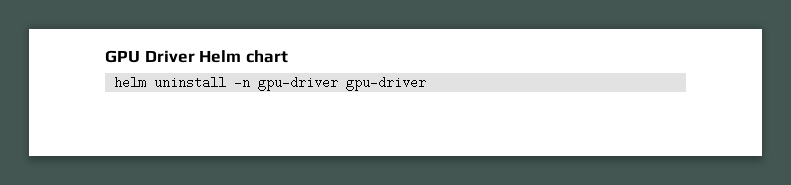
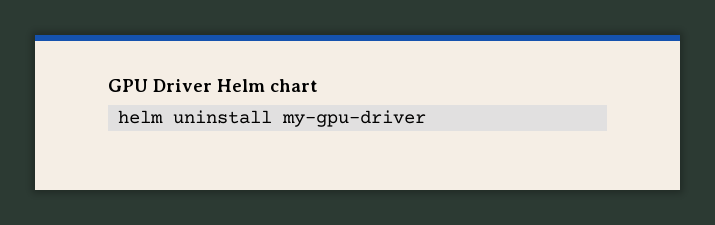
[233,76,426,91] -n gpu-driver gpu-driver -> [281,110,426,127] my-gpu-driver

